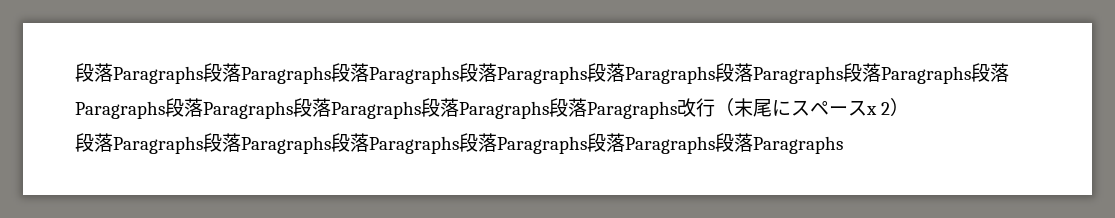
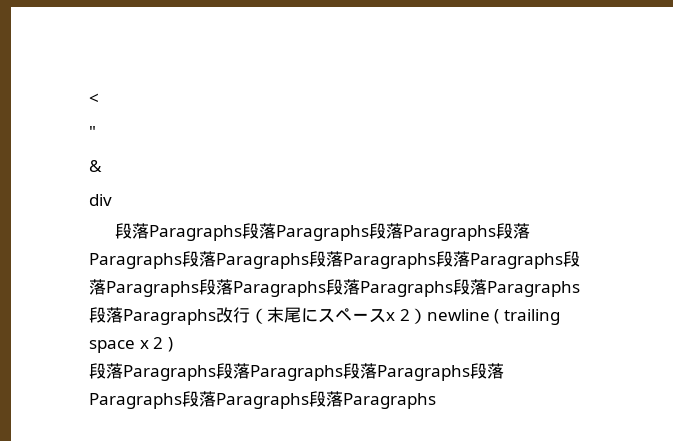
(75, 72) none -> [89,93,99,104] [89,126,96,138] [89,160,102,172] [89,194,112,206] < // " // & // div //
(910, 107) none -> [426,309,560,325] [89,337,173,353] newline ( trailing space x 2 )

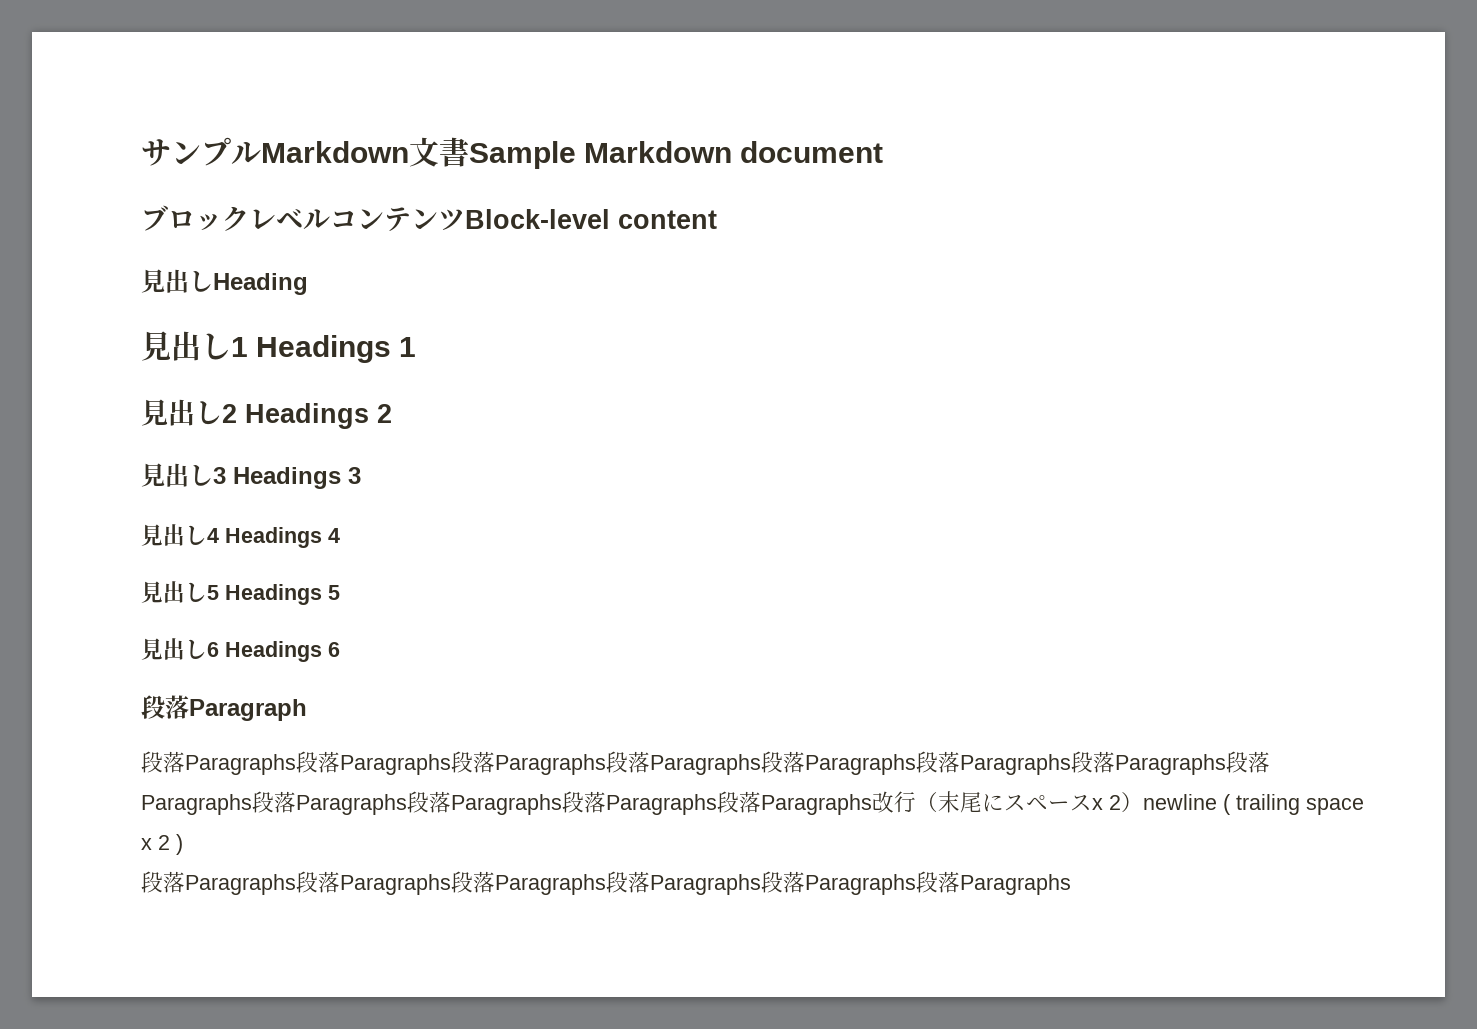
[89,93,99,104] [89,126,96,138] [89,160,102,172] [89,194,112,206] < // " // & // div -> [141,137,884,169] [141,205,717,231] [141,269,308,295] [141,331,417,363] [141,399,392,429] [141,463,361,489] [141,524,340,548] [141,581,340,605] [141,638,340,662] [141,695,307,721] サンプルMarkdown文書Sample Markdown document // ブロックレベルコンテンツBlock-level content // 見出しHeading // 見出し1 Headings 1 // 見出し2 Headings 2 // 見出し3 Headings 3 // 見出し4 Headings 4 // 見出し5 Headings 5 // 見出し6 Headings 6 // 段落Paragraph

